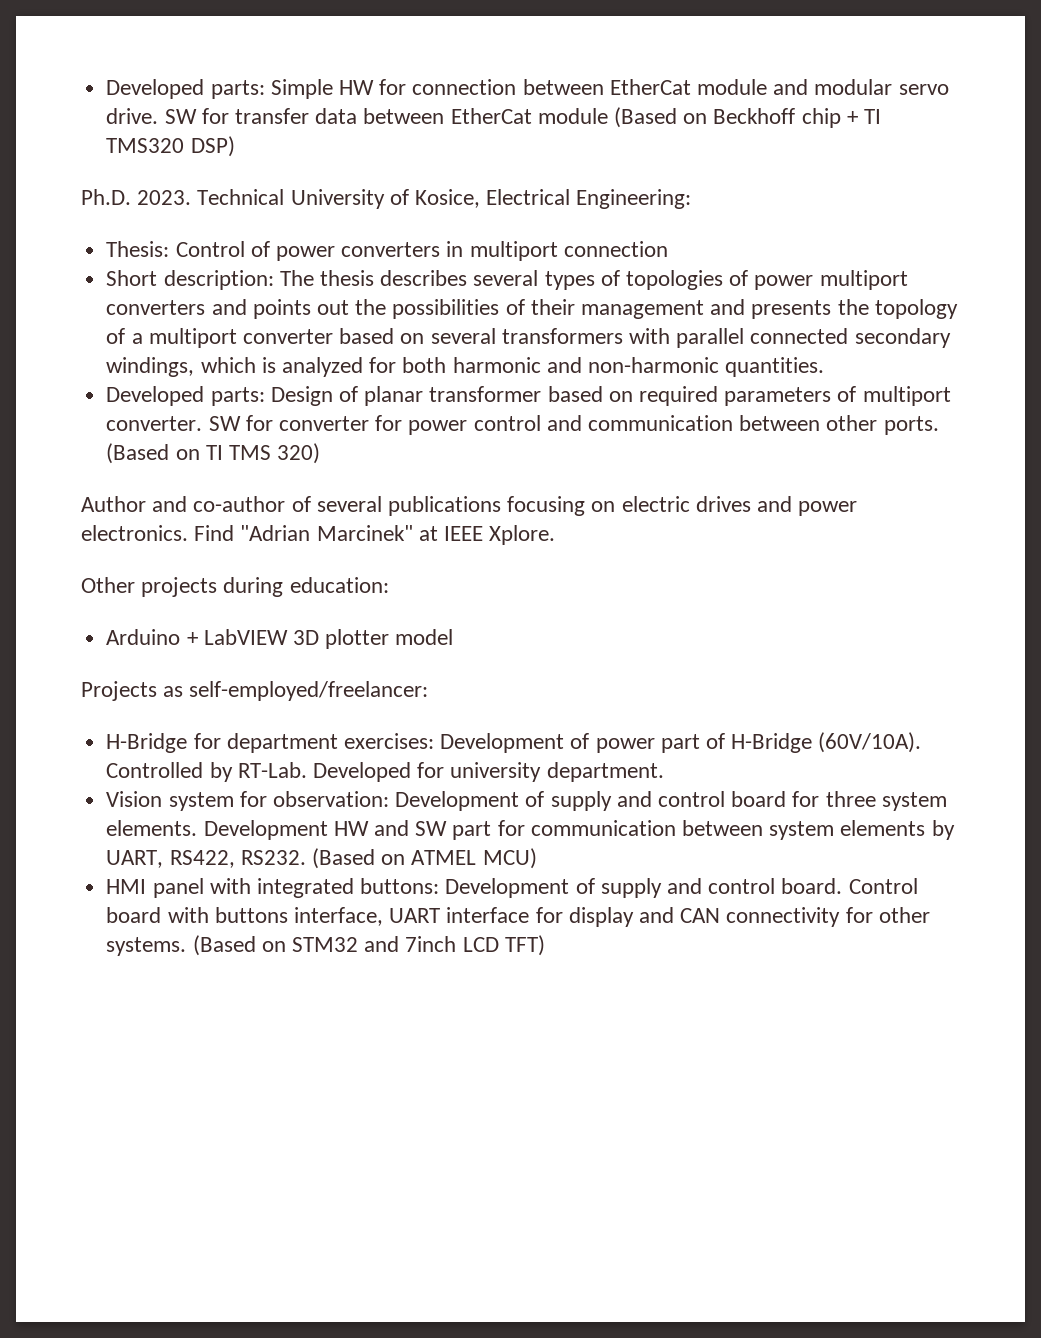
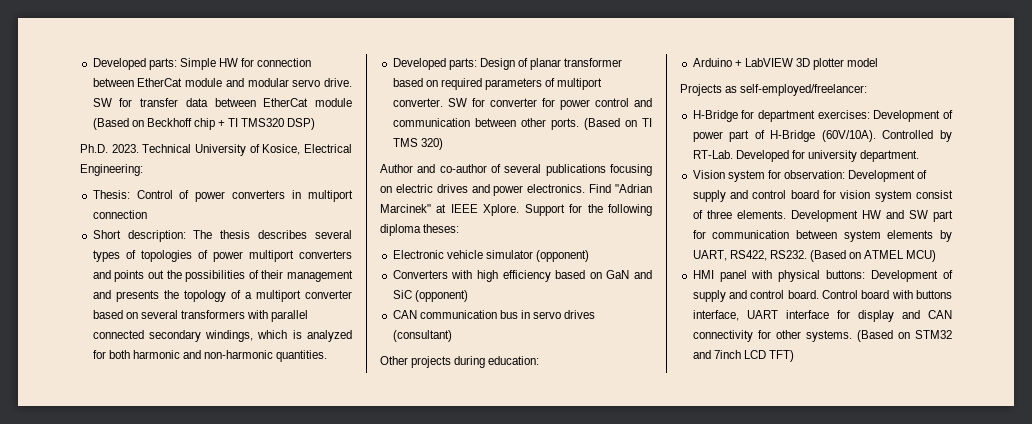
(556, 535) none -> [524,204,652,216] [380,224,460,236] [392,250,589,262] [392,270,652,282] [392,290,468,302] [392,310,596,319] [392,330,452,342] Support for the following diploma theses: // Electronic vehicle simulator (opponent) // Converters with high efficiency based on GaN and SiC (opponent) // CAN communication bus in servo drives (consultant)
[825,791,947,811] three system -> [840,190,953,202] [692,210,732,219] vision system consist of three
[256,878,354,898] integrated -> [778,270,821,282] physical

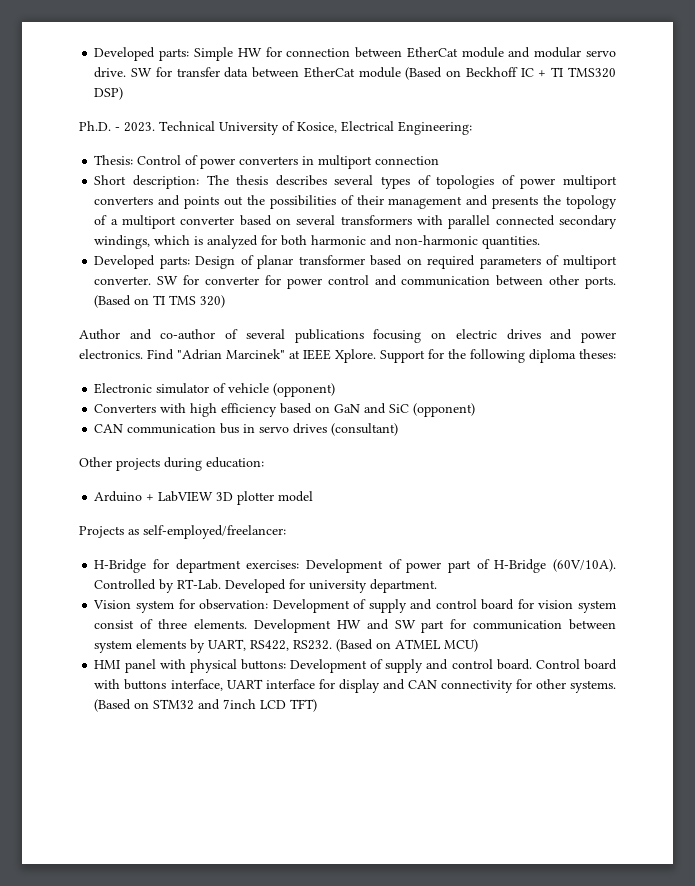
[193,118,215,130] chip -> [520,68,534,77] IC
(108, 148) none -> [115,127,120,131] -
[446,250,533,259] vehicle simulator -> [156,383,270,394] simulator of vehicle

